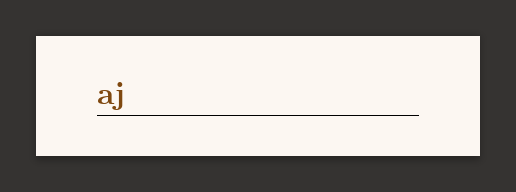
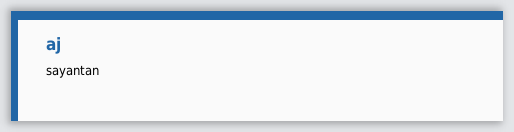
(125, 96) none -> [46,65,99,78] // sayantan

